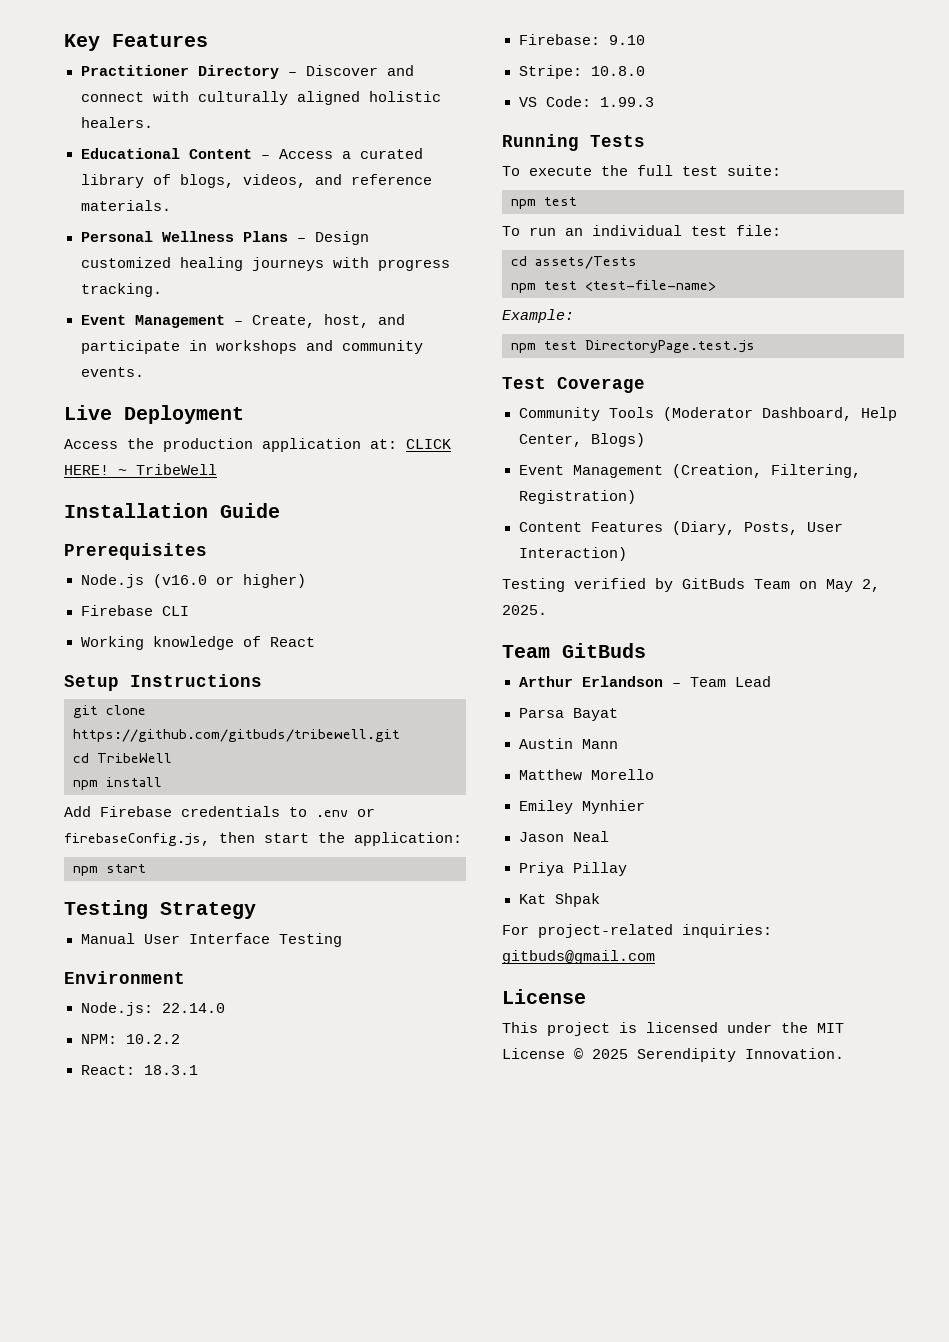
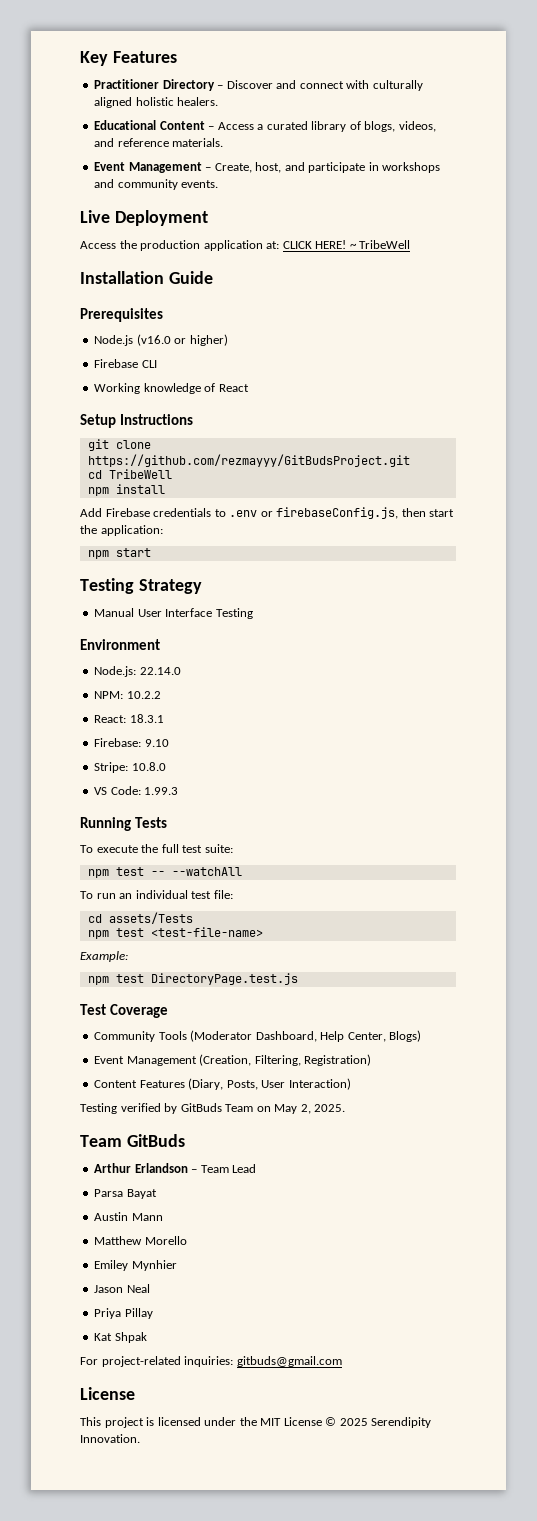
[80,231,369,245] [80,257,450,271] [80,283,162,297] // Personal Wellness Plans – Design customized healing journeys with progress tracking. -> (224, 142) none
[73,729,400,742] https://github.com/gitbuds/tribewell.git -> [87,454,410,467] https://github.com/rezmayyy/GitBudsProject.git
(577, 201) none -> [150,867,242,876] -- --watchAll

